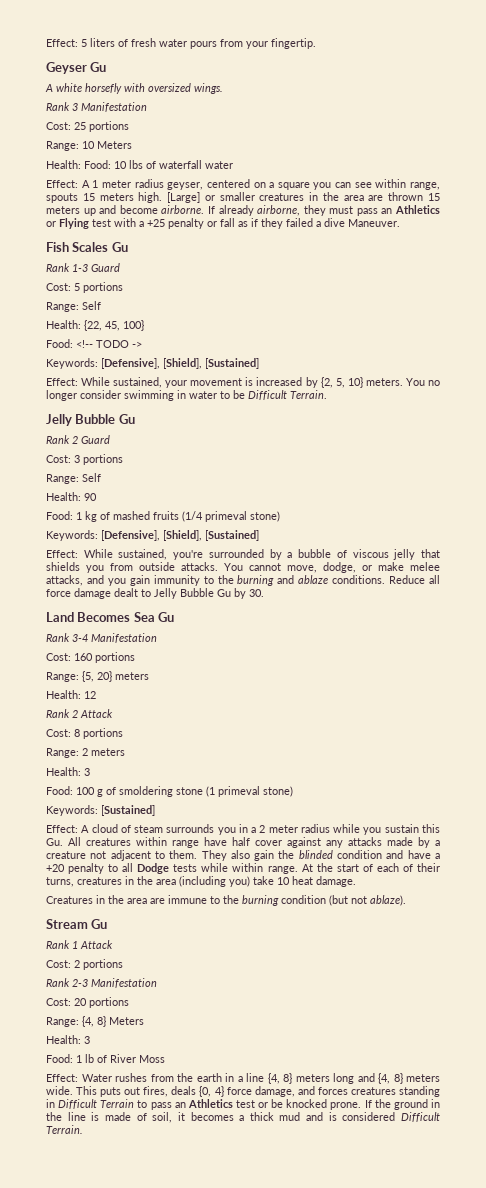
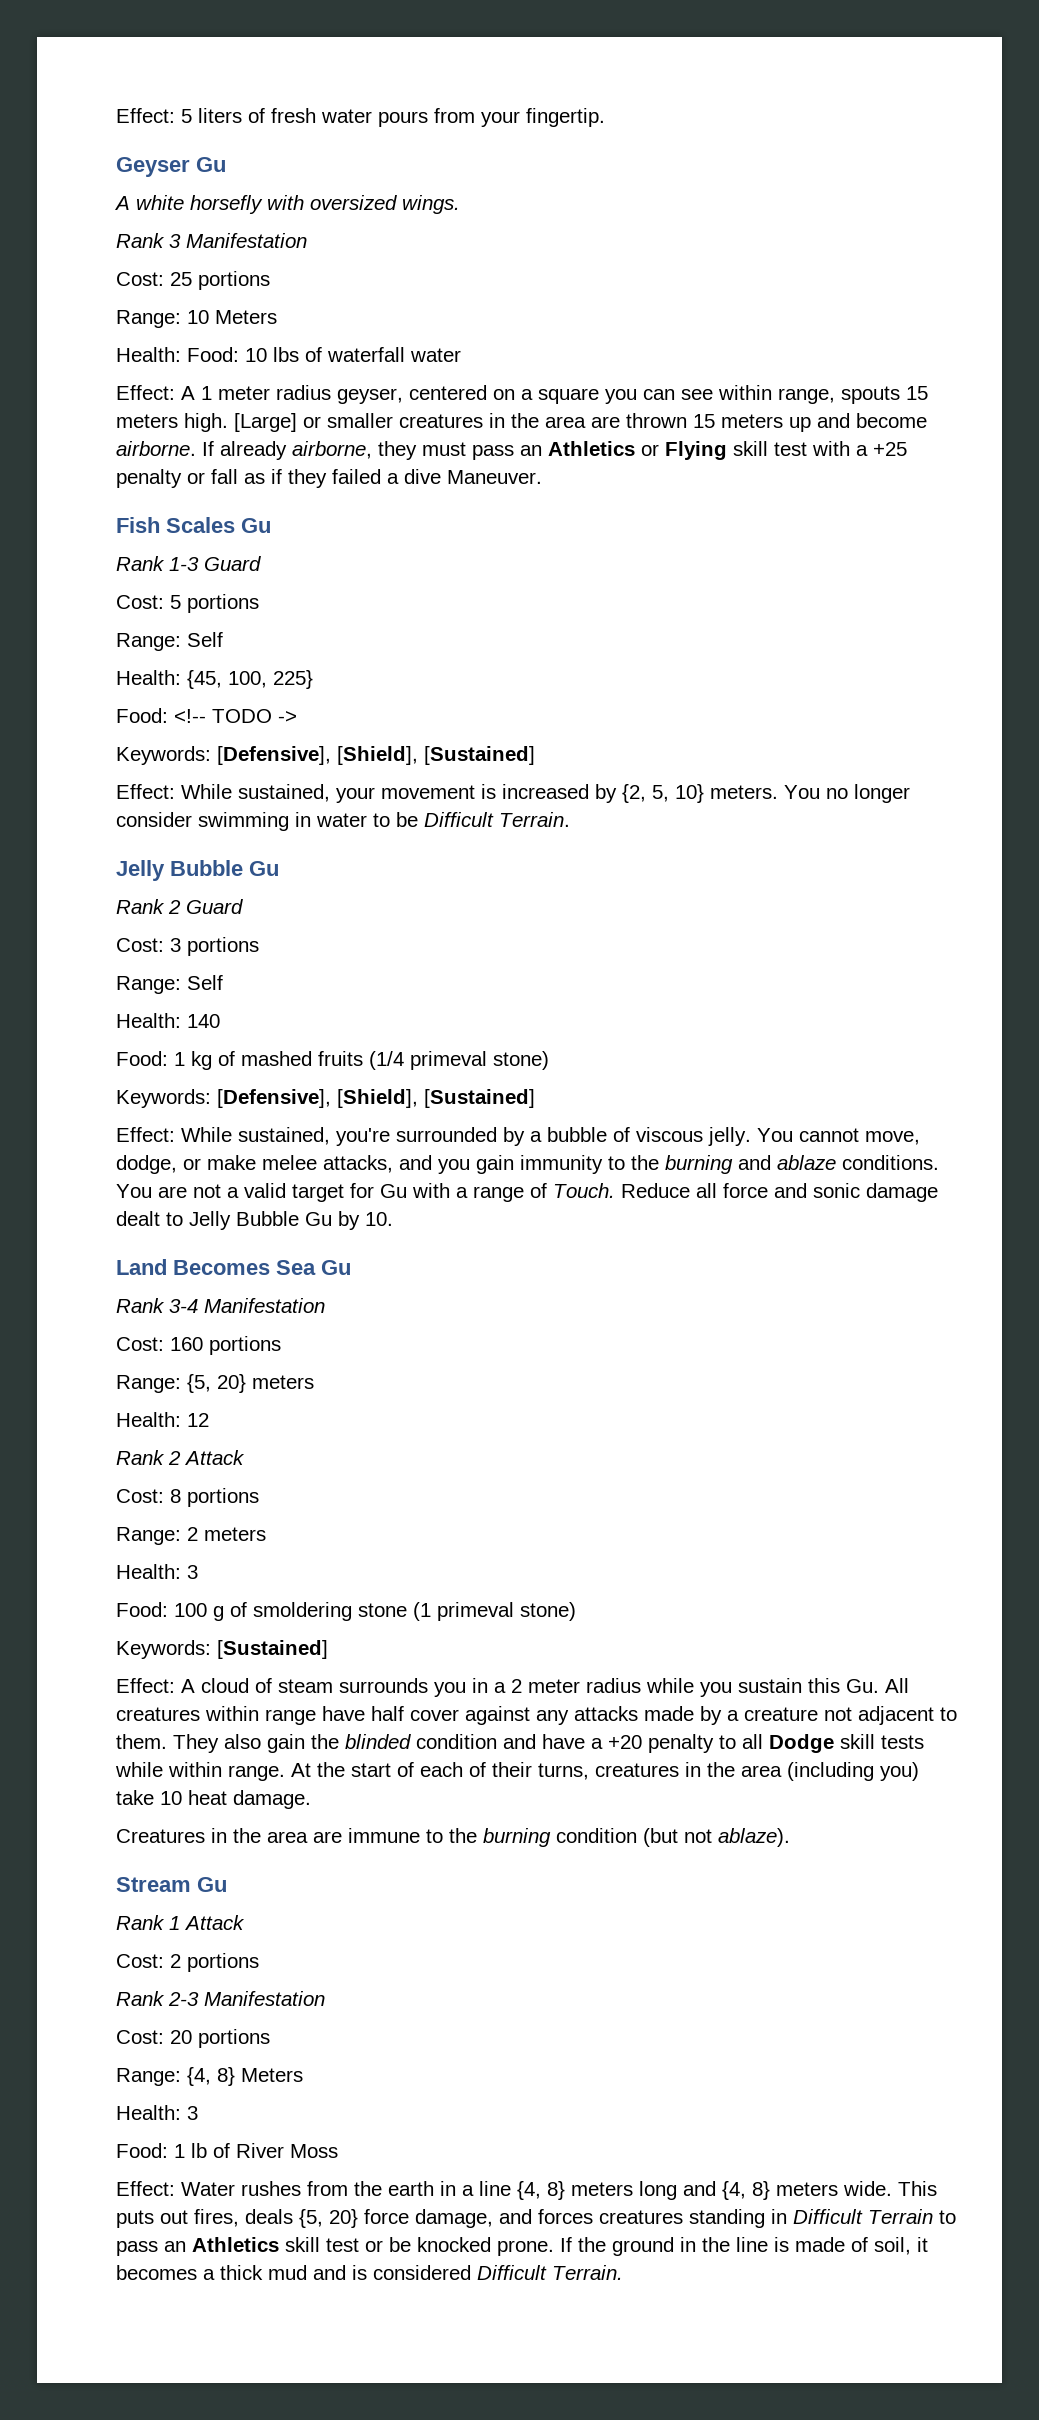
(89, 223) none -> [733,441,768,456] skill
[84,320,144,331] {22, 45, 100} -> [187,670,313,689] {45, 100, 225}
[84,493,97,501] 90 -> [187,1014,220,1028] 140
[393,549,440,560] [46,562,218,573] jelly that shields you from outside attacks. -> [708,1127,751,1146] jelly.
(386, 579) none -> [116,1183,615,1202] You are not a valid target for Gu with a range of Touch.
(71, 593) none -> [774,1183,860,1198] and sonic
[249,589,264,597] 30. -> [365,1212,393,1226] 10.
(170, 868) none -> [840,1734,875,1749] skill
[199,1086,224,1097] {0, 4} -> [299,2209,358,2228] {5, 20}
(233, 1103) none -> [285,2237,320,2252] skill

